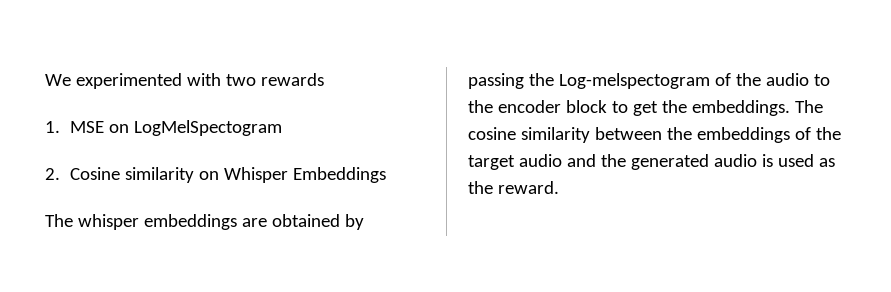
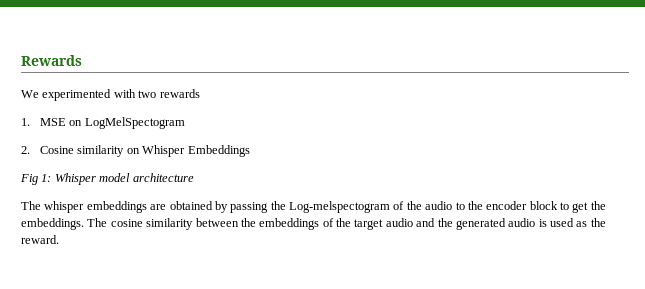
(45, 80) none -> [21,55,82,66] Rewards //
(386, 175) none -> [20,173,194,185] // Fig 1: Whisper model architecture

